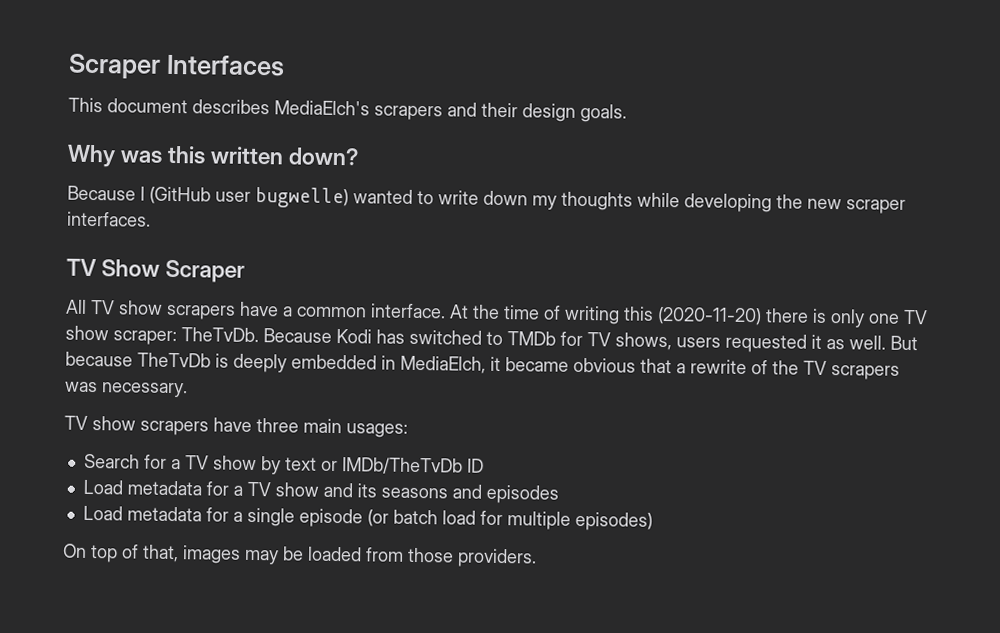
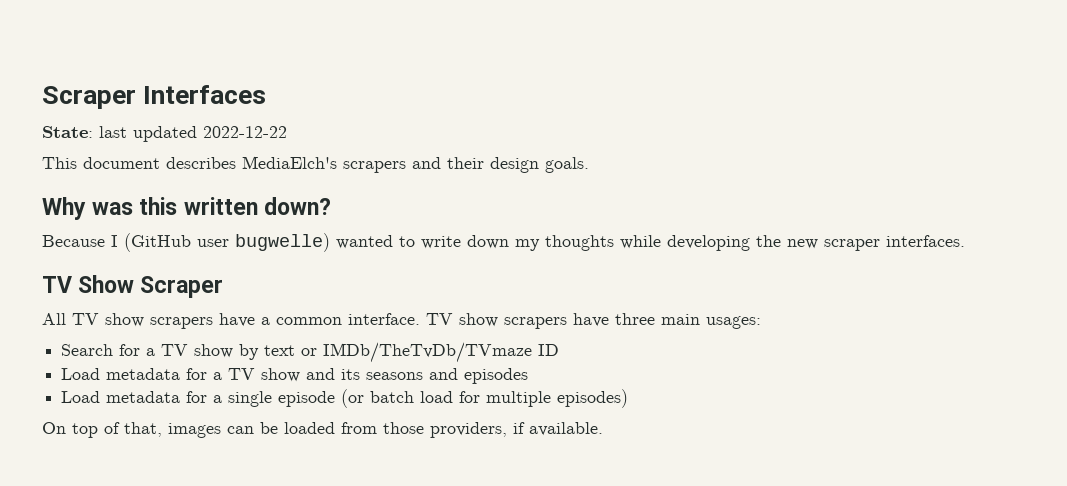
(285, 65) none -> [42,126,287,142] // State: last updated 2022-12-22
[449,304,928,328] [65,325,918,353] [65,351,900,380] [65,381,188,398] At the time of writing this (2020-11-20) there is only one TV show scraper: TheTvDb. Because Kodi has switched to TMDb for TV shows, users requested it as well. But because TheTvDb is deeply embedded in MediaElch, it became obvious that a rewrite of the TV scrapers was necessary. // -> (420, 319) none
[341,457,463,475] IMDb/TheTvDb -> [323,342,533,363] IMDb/TheTvDb/TVmaze
[244,549,279,565] may -> [227,426,254,434] can
[457,548,537,568] providers. -> [430,422,603,438] providers, if available.

